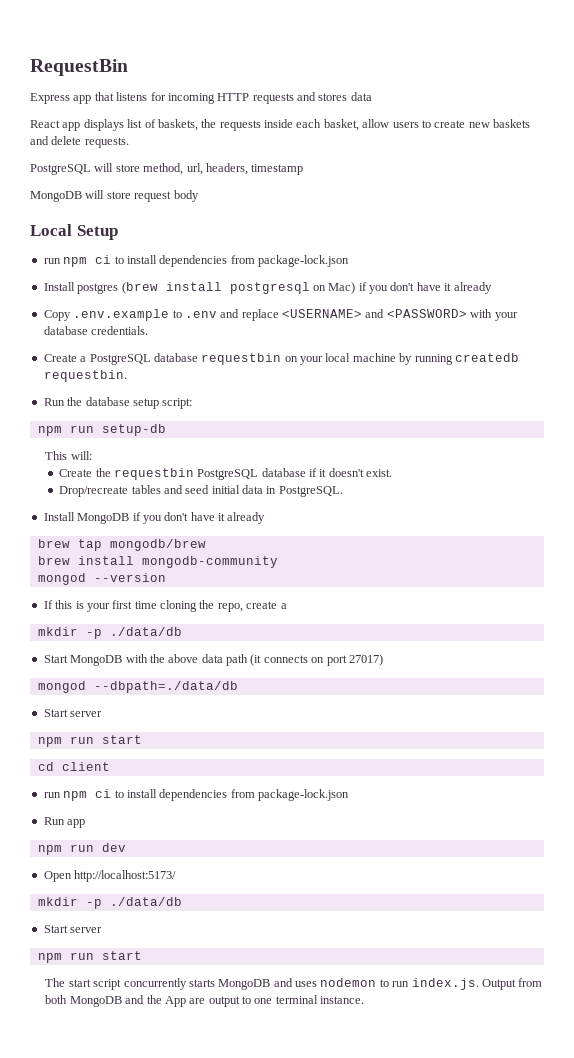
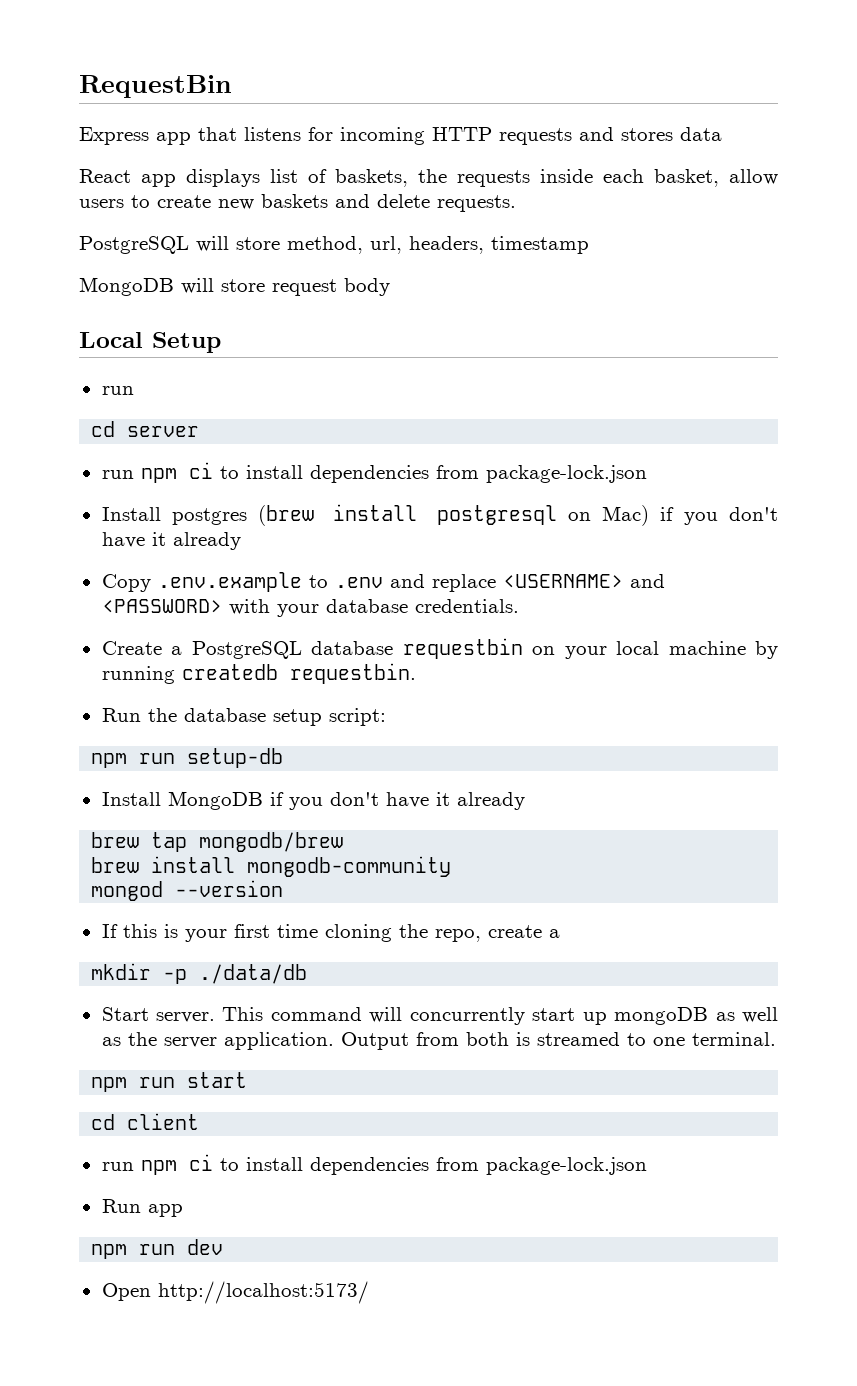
(61, 261) none -> [91,421,200,437] [101,470,134,479] // cd server // run
[45,451,92,460] [59,468,393,480] [59,485,343,497] // This will: // Create the requestbin PostgreSQL database if it doesn't exist. // Drop/recreate tables and seed initial data in PostgreSQL. -> (284, 758) none
[70,654,383,666] [37,681,238,693] [43,709,103,717] MongoDB with the above data path (it connects on port 27017) // mongod --dbpath=./data/db // Start server -> [155,1007,779,1025] [101,1032,776,1050] server. This command will concurrently start up mongoDB as well as the server application. Output from both is streamed to one terminal.
[37,897,182,909] [43,925,103,933] [37,951,142,963] [45,978,543,990] [45,995,365,1007] // mkdir -p ./data/db // Start server // npm run start // The start script concurrently starts MongoDB and uses nodemon to run index.js. Output from both MongoDB and the App are output to one terminal instance. -> (369, 1292) none

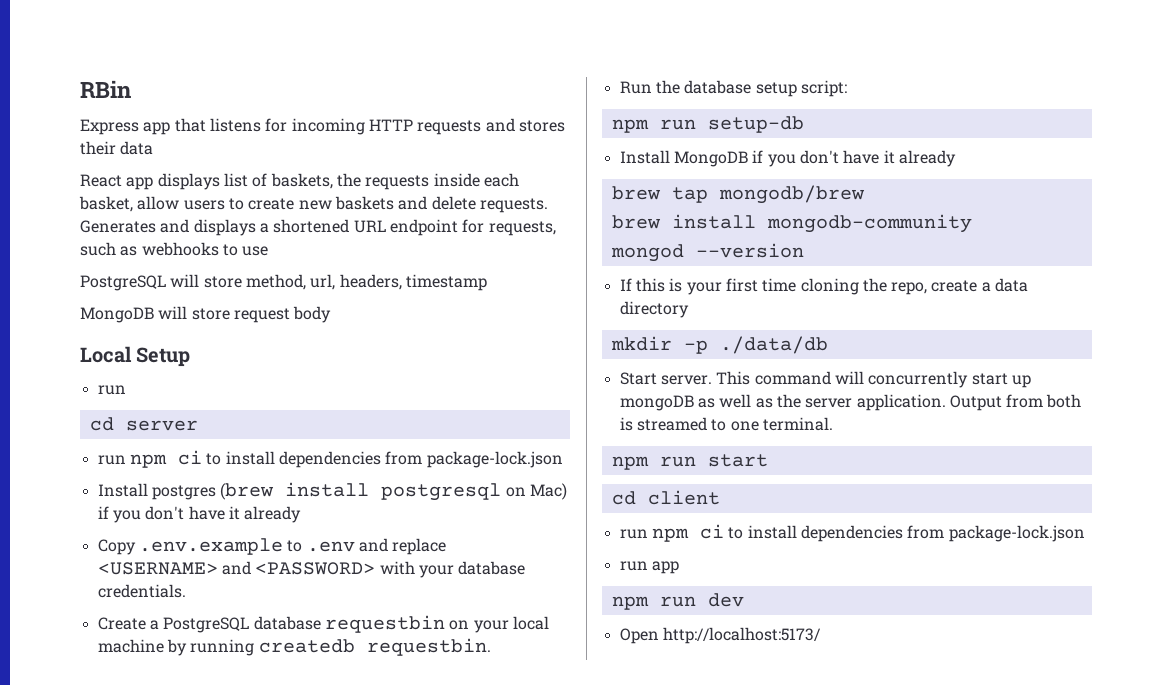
[79,75,232,98] RequestBin -> [80,80,131,98] RBin
(673, 134) none -> [80,141,116,155] their
(516, 203) none -> [80,219,556,236] [80,242,269,256] Generates and displays a shortened URL endpoint for requests, such as webhooks to use
(560, 933) none -> [995,278,1029,292] [619,301,689,318] data directory
[101,1199,141,1213] Run -> [619,561,648,571] run

